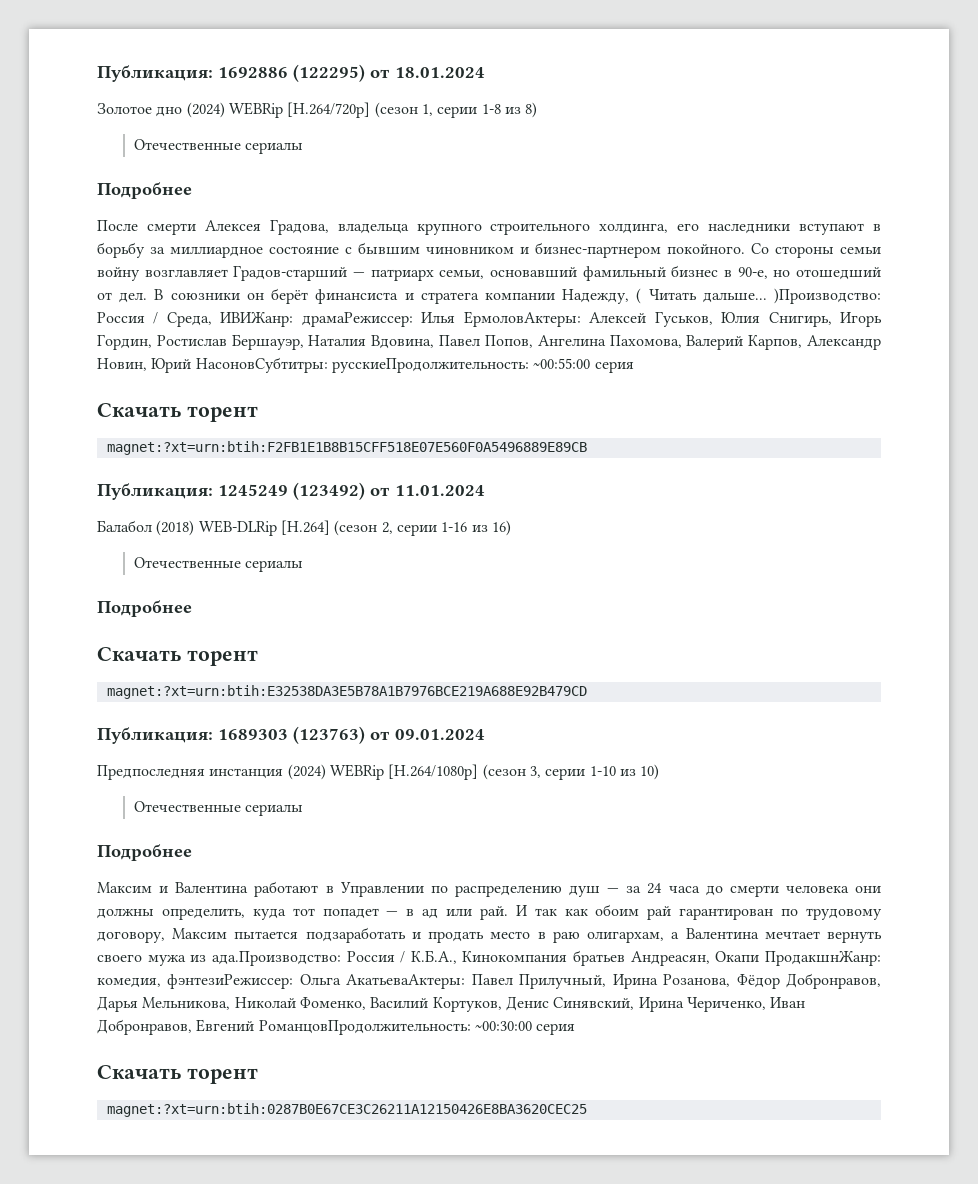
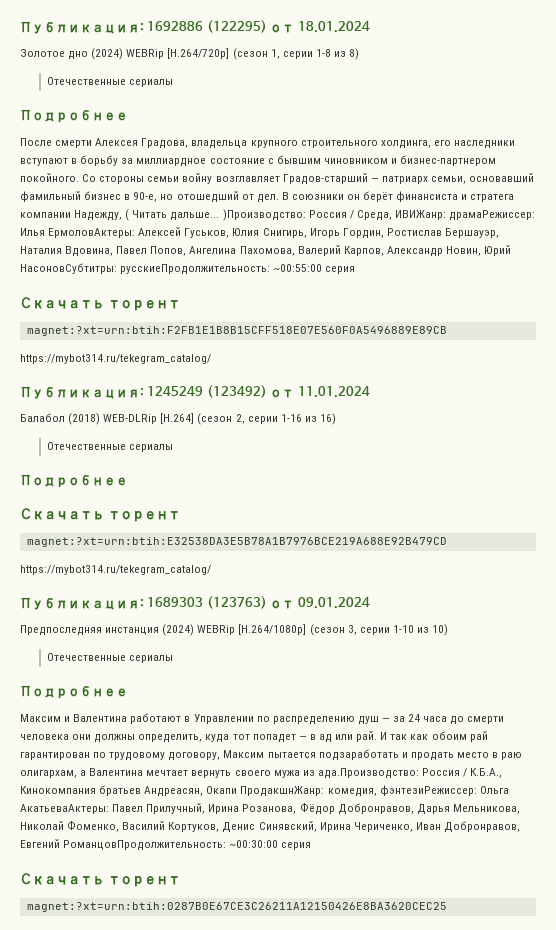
(587, 448) none -> [20,354,211,364] // https://mybot314.ru/tekegram_catalog/
(587, 692) none -> [20,565,211,575] // https://mybot314.ru/tekegram_catalog/

